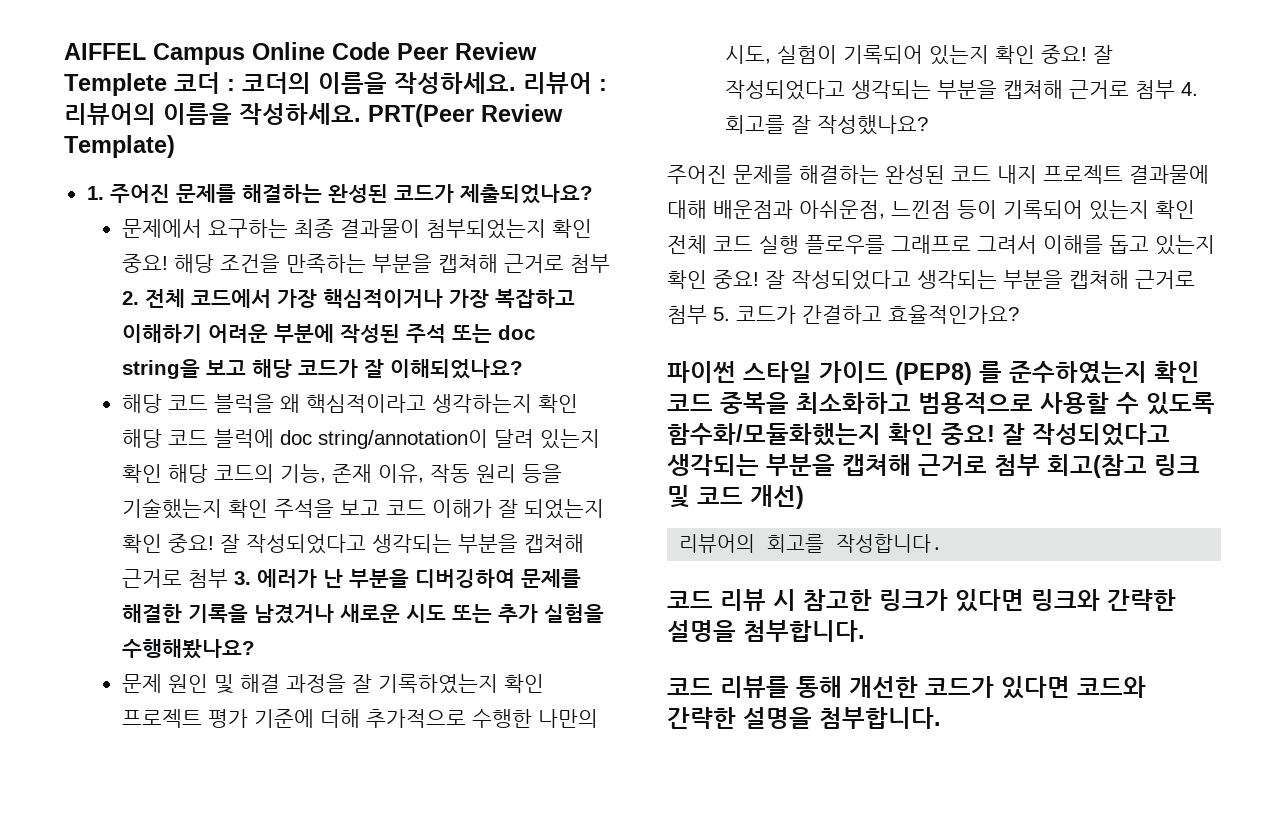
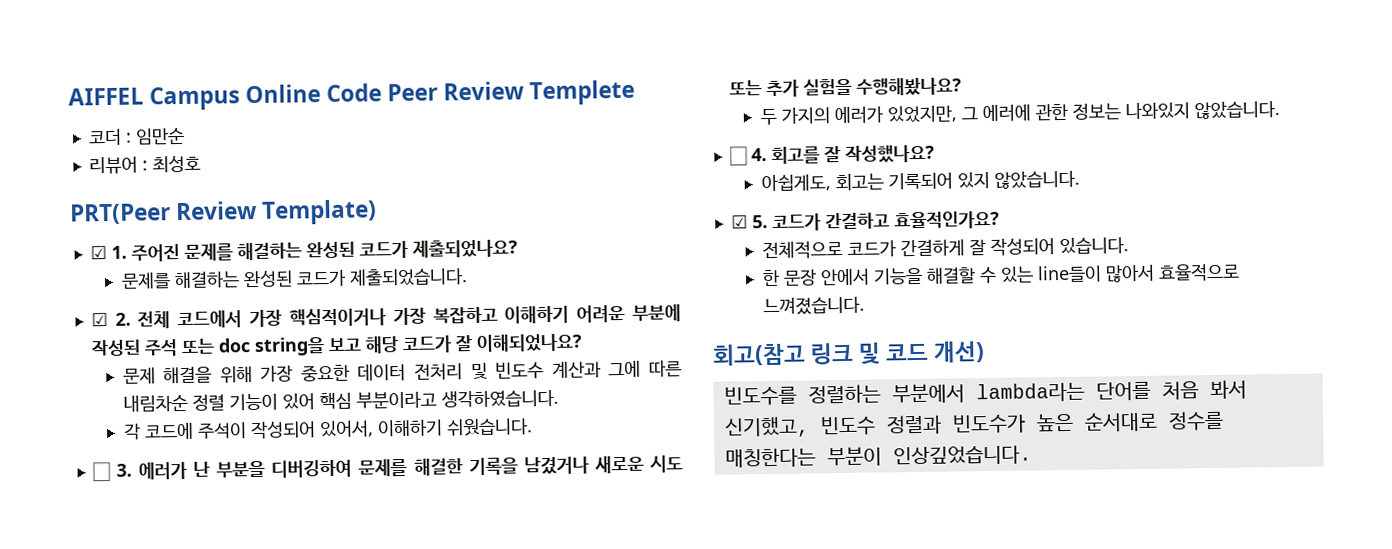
(167, 84) none -> (636, 92) //
[242,72,607,94] [64,103,361,125] 코더의 이름을 작성하세요. 리뷰어 : 리뷰어의 이름을 작성하세요. -> [134,126,185,145] [88,155,201,175] 임만순 // 리뷰어 : 최성호 //
(175, 146) none -> [89,245,107,260] ☑
[121,219,592,239] [121,254,610,273] 문제에서 요구하는 최종 결과물이 첨부되었는지 확인 중요! 해당 조건을 만족하는 부분을 캡쳐해 근거로 첨부 -> [120,268,468,289] [90,312,108,327] 문제를 해결하는 완성된 코드가 제출되었습니다. // ☑
[121,394,578,413] [121,429,600,449] [121,464,562,483] [121,498,604,519] [121,534,584,554] [121,569,228,588] 해당 코드 블럭을 왜 핵심적이라고 생각하는지 확인 해당 코드 블럭에 doc string/annotation이 달려 있는지 확인 해당 코드의 기능, 존재 이유, 작동 원리 등을 기술했는지 확인 주석을 보고 코드 이해가 잘 되었는지 확인 중요! 잘 작성되었다고 생각되는 부분을 캡쳐해 근거로 첨부 -> [122,360,682,384] [122,389,559,412] [122,418,533,440] [91,461,111,482] 문제 해결을 위해 가장 중요한 데이터 전처리 및 빈도수 계산과 그에 따른 내림차순 정렬 기능이 있어 핵심 부분이라고 생각하였습니다. // 각 코드에 주석이 작성되어 있어서, 이해하기 쉬웠습니다. // ☐
[121,674,544,694] [121,709,598,728] [724,45,1113,65] [724,80,1198,100] [724,115,928,135] [667,165,1209,184] [667,200,1195,220] [667,235,1215,255] [667,270,1195,290] [667,305,1019,324] [667,361,1200,385] [667,392,1215,415] [667,423,1170,446] [667,454,1040,476] 문제 원인 및 해결 과정을 잘 기록하였는지 확인 프로젝트 평가 기준에 더해 추가적으로 수행한 나만의 시도, 실험이 기록되어 있는지 확인 중요! 잘 작성되었다고 생각되는 부분을 캡쳐해 근거로 첨부 4. 회고를 잘 작성했나요? // 주어진 문제를 해결하는 완성된 코드 내지 프로젝트 결과물에 대해 배운점과 아쉬운점, 느낀점 등이 기록되어 있는지 확인 전체 코드 실행 플로우를 그래프로 그려서 이해를 돕고 있는지 확인 중요! 잘 작성되었다고 생각되는 부분을 캡쳐해 근거로 첨부 5. 코드가 간결하고 효율적인가요? // 파이썬 스타일 가이드 (PEP8) 를 준수하였는지 확인 코드 중복을 최소화하고 범용적으로 사용할 수 있도록 함수화/모듈화했는지 확인 중요! 잘 작성되었다고 생각되는 부분을 캡쳐해 근거로 첨부 -> [759,101,1280,126] [728,144,935,166] [760,170,1080,192] [730,210,1000,231] [761,237,1129,260] [761,263,1240,287] [762,296,865,316] 두 가지의 에러가 있었지만, 그 에러에 관한 정보는 나와있지 않았습니다. // ☐ 4. 회고를 잘 작성했나요? // 아쉽게도, 회고는 기록되어 있지 않았습니다. // ☑ 5. 코드가 간결하고 효율적인가요? // 전체적으로 코드가 간결하게 잘 작성되어 있습니다. // 한 문장 안에서 기능을 해결할 수 있는 line들이 많아서 효율적으로 느껴졌습니다. //
[679,534,944,553] [667,589,1176,612] [667,620,865,642] [667,676,1146,699] [667,707,941,729] 리뷰어의 회고를 작성합니다. // 코드 리뷰 시 참고한 링크가 있다면 링크와 간략한 설명을 첨부합니다. // 코드 리뷰를 통해 개선한 코드가 있다면 코드와 간략한 설명을 첨부합니다. -> [723,379,1247,406] [723,410,1224,438] [724,445,1032,468] 빈도수를 정렬하는 부분에서 lambda라는 단어를 처음 봐서 신기했고, 빈도수 정렬과 빈도수가 높은 순서대로 정수를 매칭한다는 부분이 인상깊었습니다.

